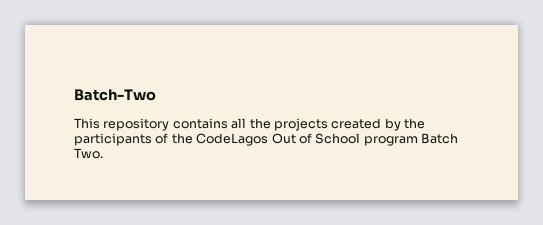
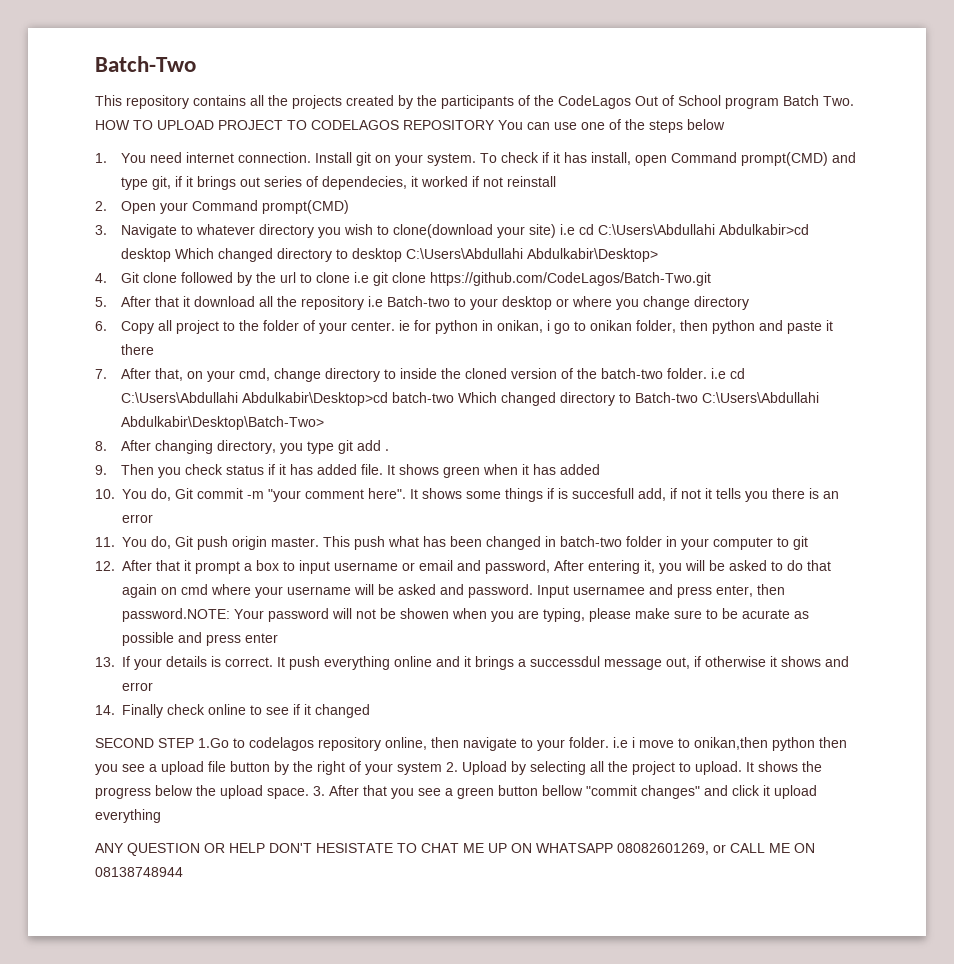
(103, 153) none -> [95,119,725,133] [95,152,857,166] [121,176,557,190] [95,200,350,214] [95,224,810,238] [121,248,659,262] [95,272,712,286] [95,296,750,310] [95,320,834,334] [121,344,155,355] [95,368,746,382] [121,392,820,406] [121,416,325,430] [95,440,390,454] [95,464,601,478] [95,488,839,502] [122,514,153,523] [95,536,808,550] [95,560,831,574] [122,584,785,598] [122,608,809,622] [122,632,278,646] [95,656,849,670] [122,682,153,691] [95,704,370,718] [95,737,847,751] [95,761,822,775] [95,785,817,799] [95,809,161,823] [95,843,815,856] [95,867,183,877] HOW TO UPLOAD PROJECT TO CODELAGOS REPOSITORY You can use one of the steps below // 1. You need internet connection. Install git on your system. To check if it has install, open Command prompt(CMD) and type git, if it brings out series of dependecies, it worked if not reinstall // 2. Open your Command prompt(CMD) // 3. Navigate to whatever directory you wish to clone(download your site) i.e cd C:\Users\Abdullahi Abdulkabir>cd desktop Which changed directory to desktop C:\Users\Abdullahi Abdulkabir\Desktop> // 4. Git clone followed by the url to clone i.e git clone https://github.com/CodeLagos/Batch-Two.git // 5. After that it download all the repository i.e Batch-two to your desktop or where you change directory // 6. Copy all project to the folder of your center. ie for python in onikan, i go to onikan folder, then python and paste it there // 7. After that, on your cmd, change directory to inside the cloned version of the batch-two folder. i.e cd C:\Users\Abdullahi Abdulkabir\Desktop>cd batch-two Which changed directory to Batch-two C:\Users\Abdullahi Abdulkabir\Desktop\Batch-Two> // 8. After changing directory, you type git add . // 9. Then you check status if it has added file. It shows green when it has added // 10. You do, Git commit -m "your comment here". It shows some things if is succesfull add, if not it tells you there is an error // 11. You do, Git push origin master. This push what has been changed in batch-two folder in your computer to git // 12. After that it prompt a box to input username or email and password, After entering it, you will be asked to do that again on cmd where your username will be asked and password. Input usernamee and press enter, then password.NOTE: Your password will not be showen when you are typing, please make sure to be acurate as possible and press enter // 13. If your details is correct. It push everything online and it brings a successdul message out, if otherwise it shows and error // 14. Finally check online to see if it changed // SECOND STEP 1.Go to codelagos repository online, then navigate to your folder. i.e i move to onikan,then python then you see a upload file button by the right of your system 2. Upload by selecting all the project to upload. It shows the progress below the upload space. 3. After that you see a green button bellow "commit changes" and click it upload everything // ANY QUESTION OR HELP DON'T HESISTATE TO CHAT ME UP ON WHATSAPP 08082601269, or CALL ME ON 08138748944

